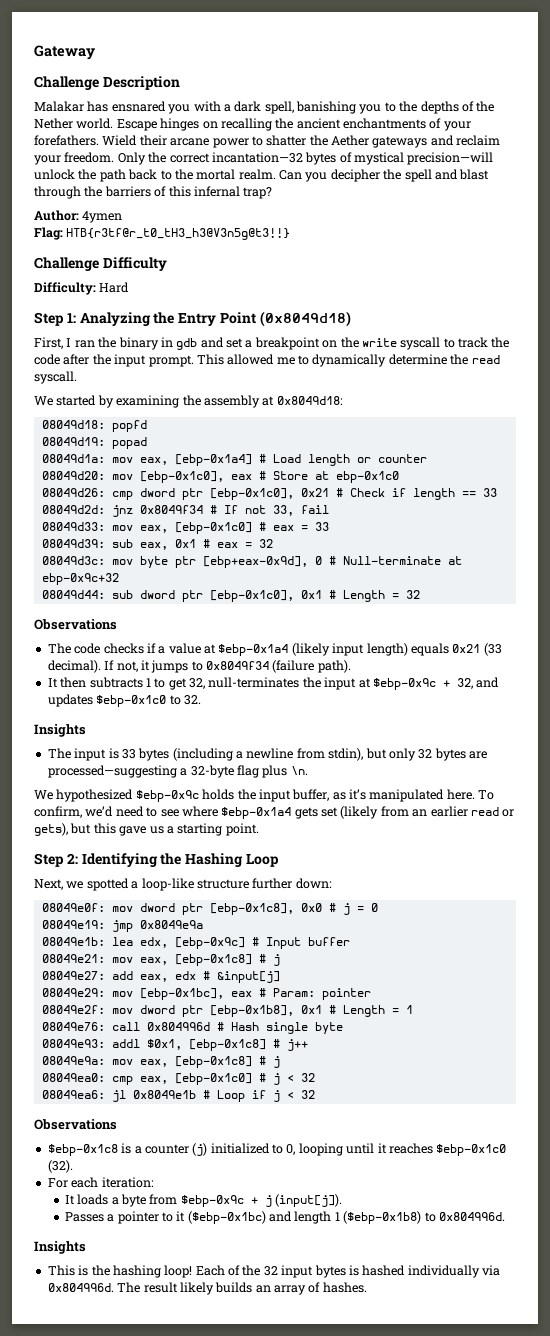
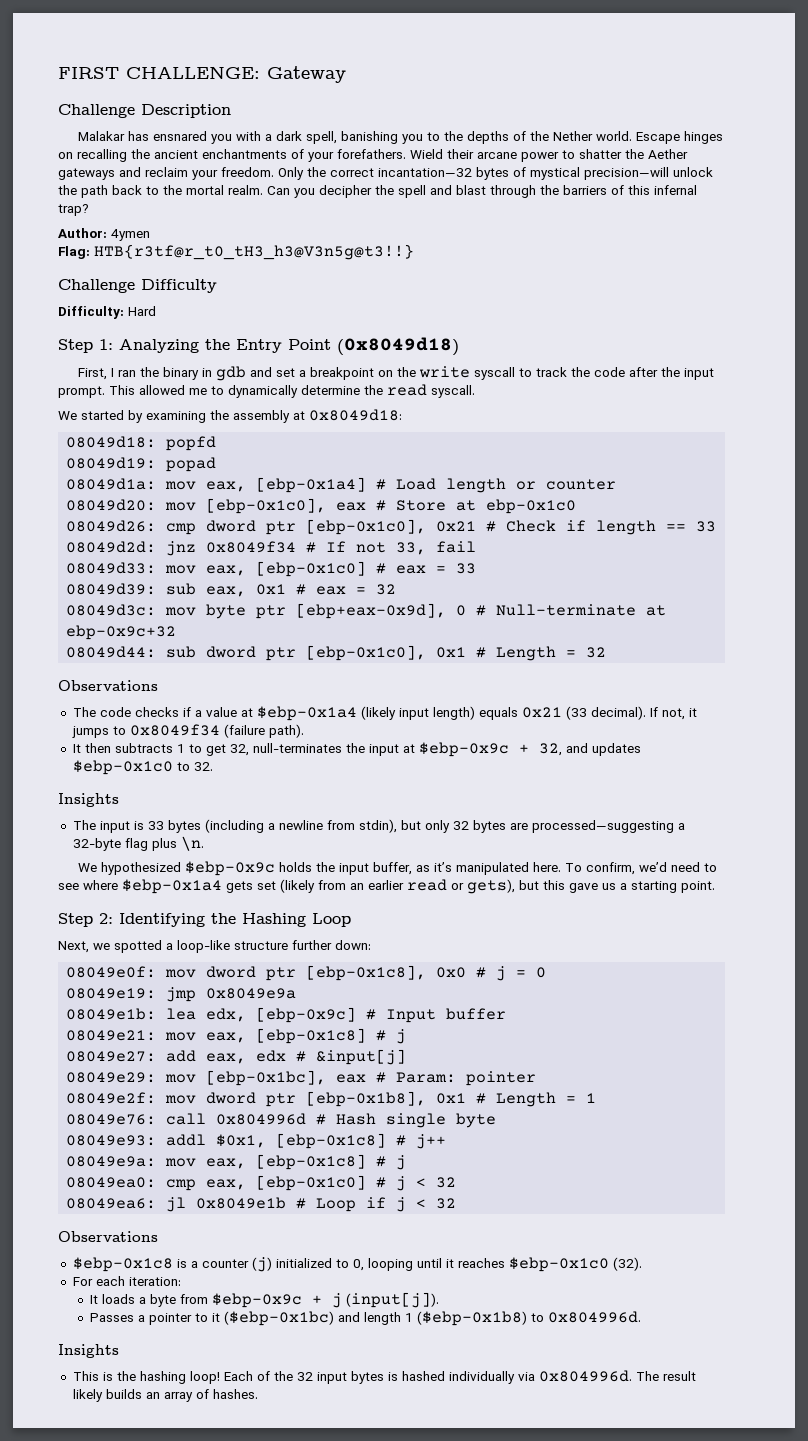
(34, 52) none -> [58,66,260,79] FIRST CHALLENGE:

